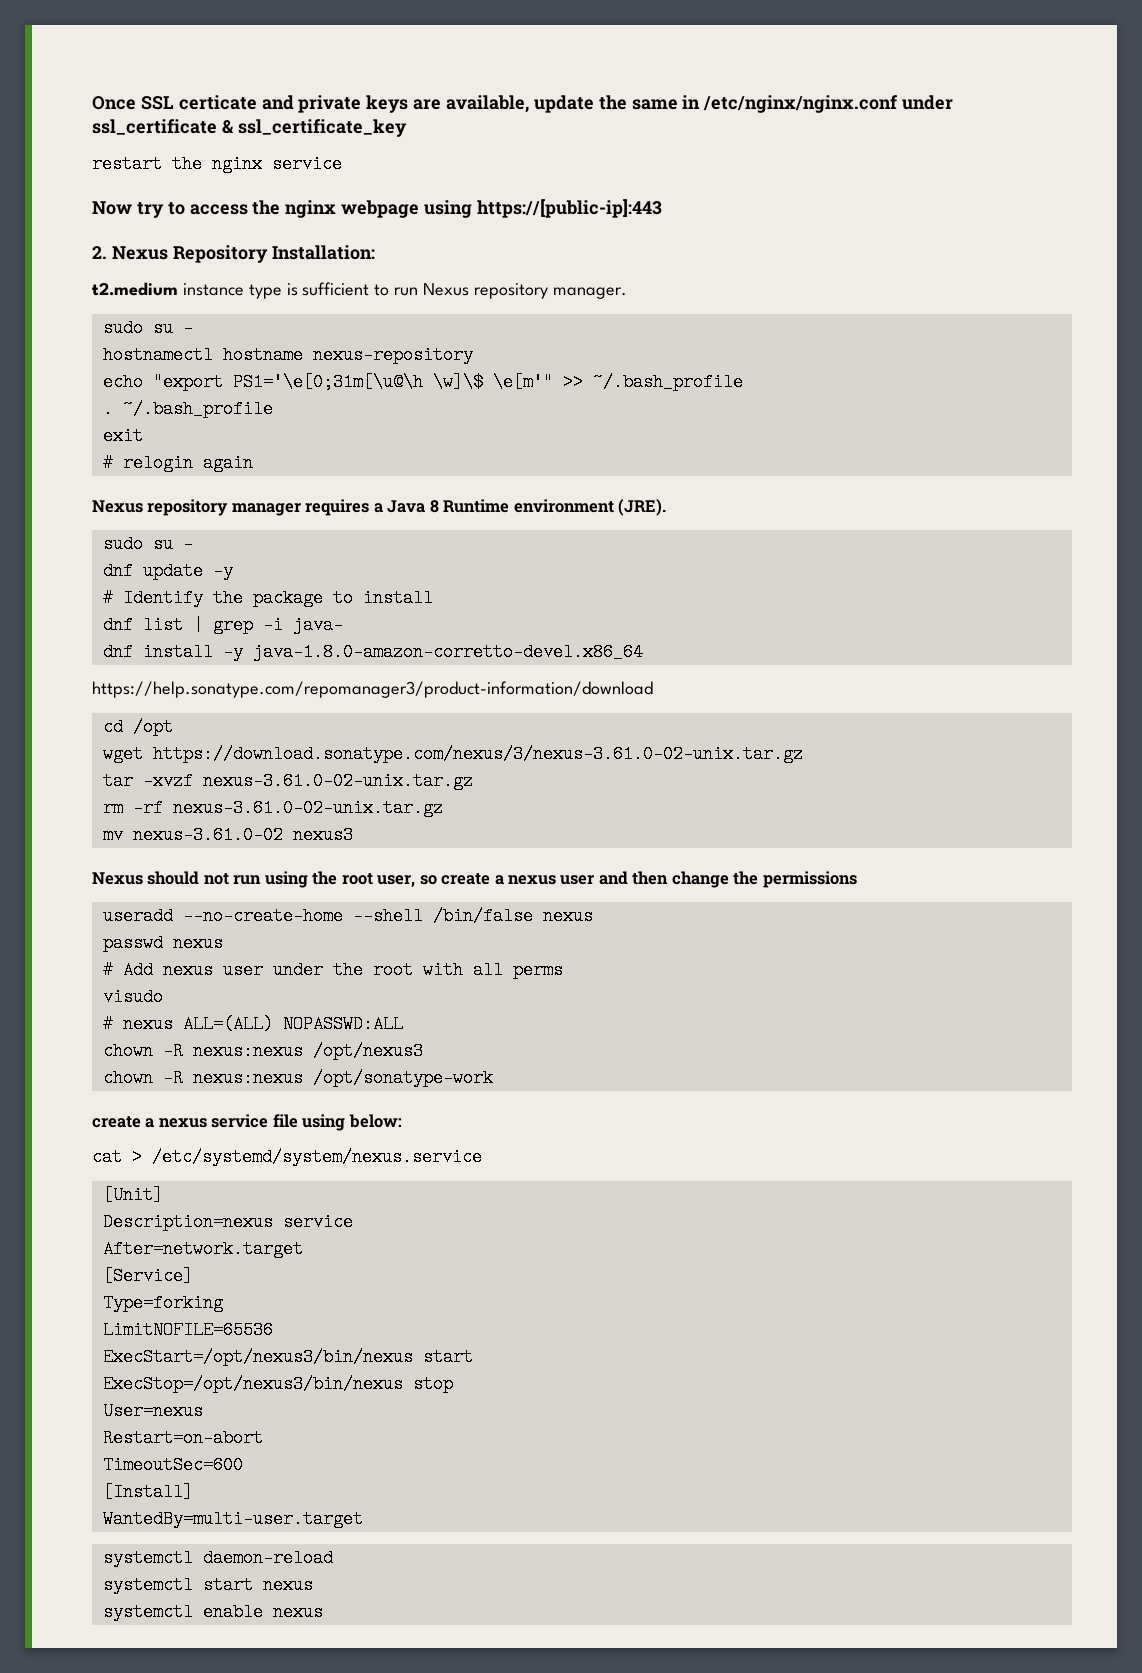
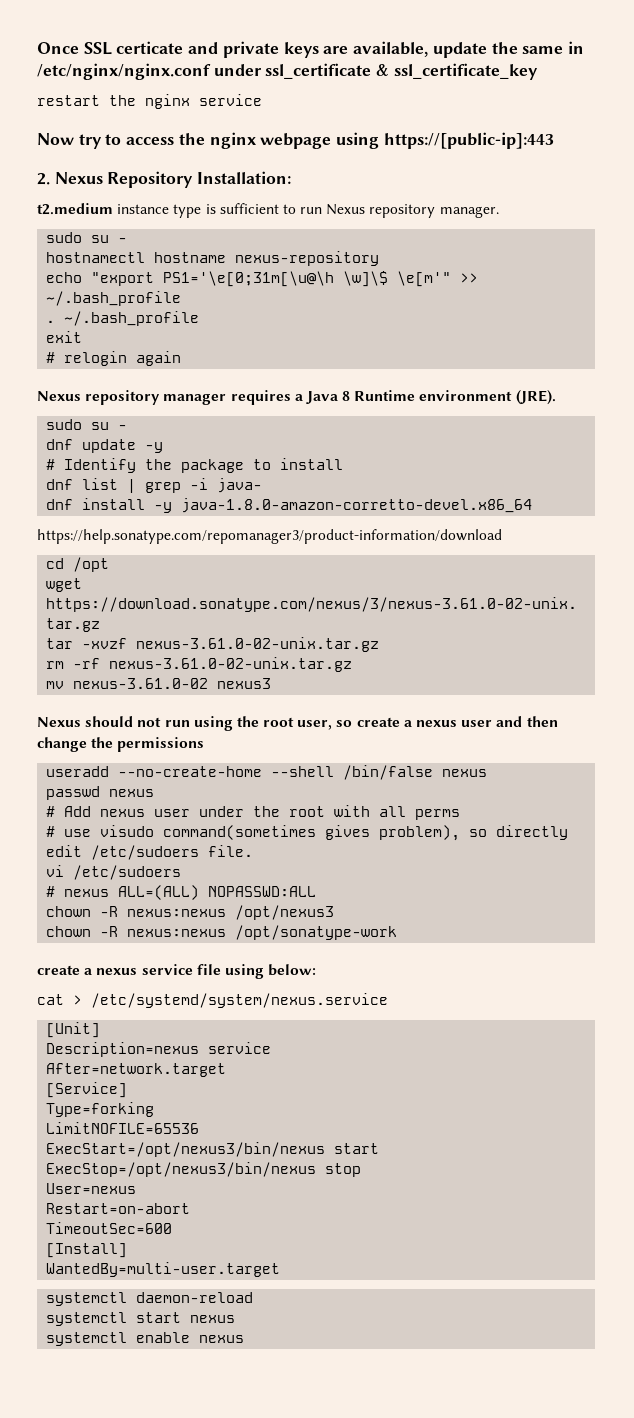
(563, 970) none -> [46,826,92,837] # use
(163, 997) none -> [163,825,569,841] [46,845,254,860] [46,865,182,880] command(sometimes gives problem), so directly edit /etc/sudoers file. // vi /etc/sudoers

